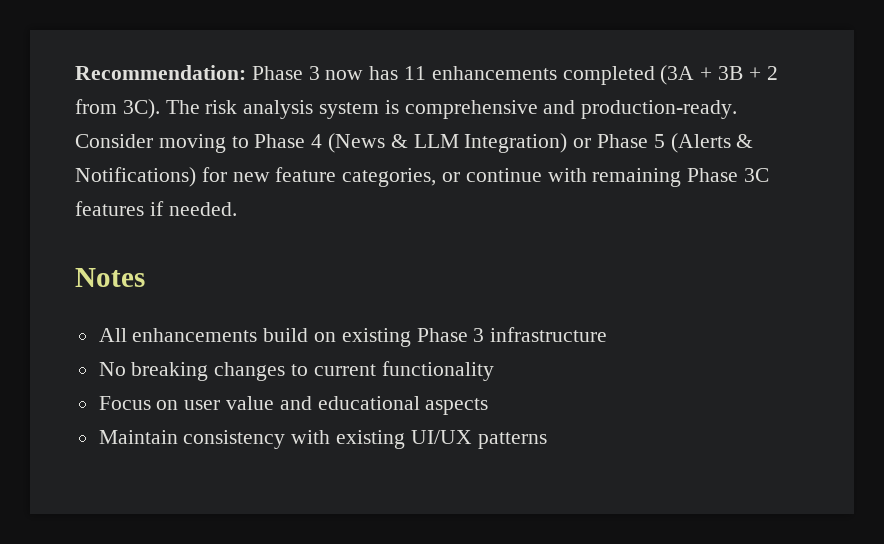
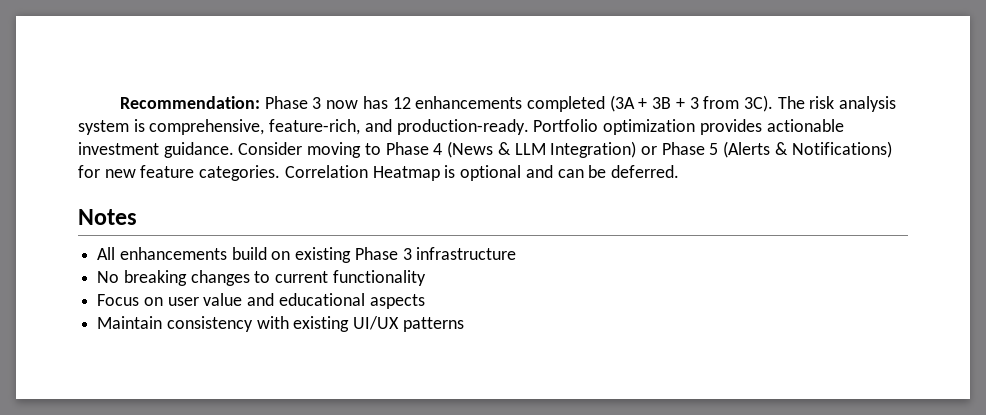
[404,66,427,80] 11 -> [392,97,411,109] 12
[766,66,778,80] 2 -> [689,97,699,109] 3
[404,100,738,119] comprehensive and production-ready. -> [149,119,844,135] [78,142,234,158] comprehensive, feature-rich, and production-ready. Portfolio optimization provides actionable investment guidance.
[342,168,770,187] [75,201,237,216] categories, or continue with remaining Phase 3C features if needed. -> [199,165,679,181] categories. Correlation Heatmap is optional and can be deferred.

